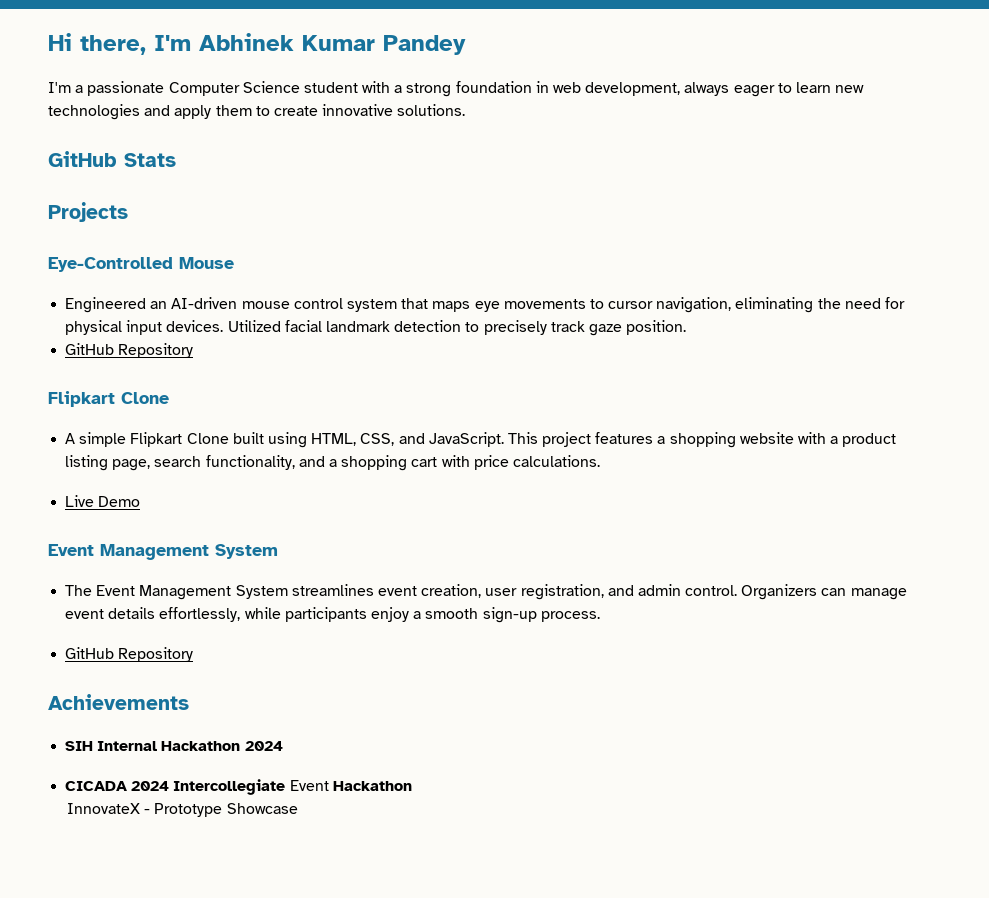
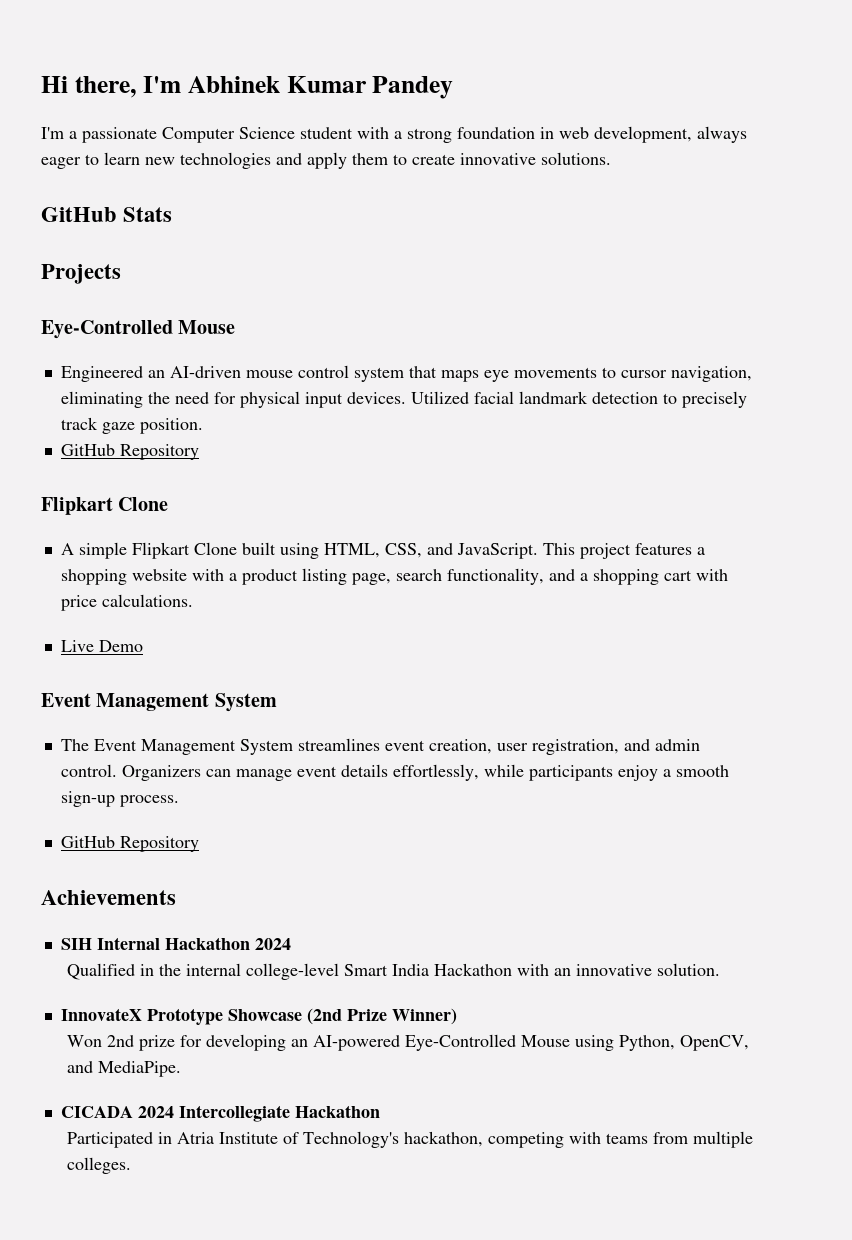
(283, 746) none -> [67,963,721,980] [60,1008,457,1025] [67,1034,750,1051] [67,1061,182,1077] // Qualified in the internal college-level Smart India Hackathon with an innovative solution. // InnovateX Prototype Showcase (2nd Prize Winner) // Won 2nd prize for developing an AI-powered Eye-Controlled Mouse using Python, OpenCV, and MediaPipe.
[289,780,329,791] Event -> (290, 1113) none
[67,803,298,817] InnovateX - Prototype Showcase -> [67,1131,754,1148] [67,1157,132,1174] Participated in Atria Institute of Technology's hackathon, competing with teams from multiple colleges.

